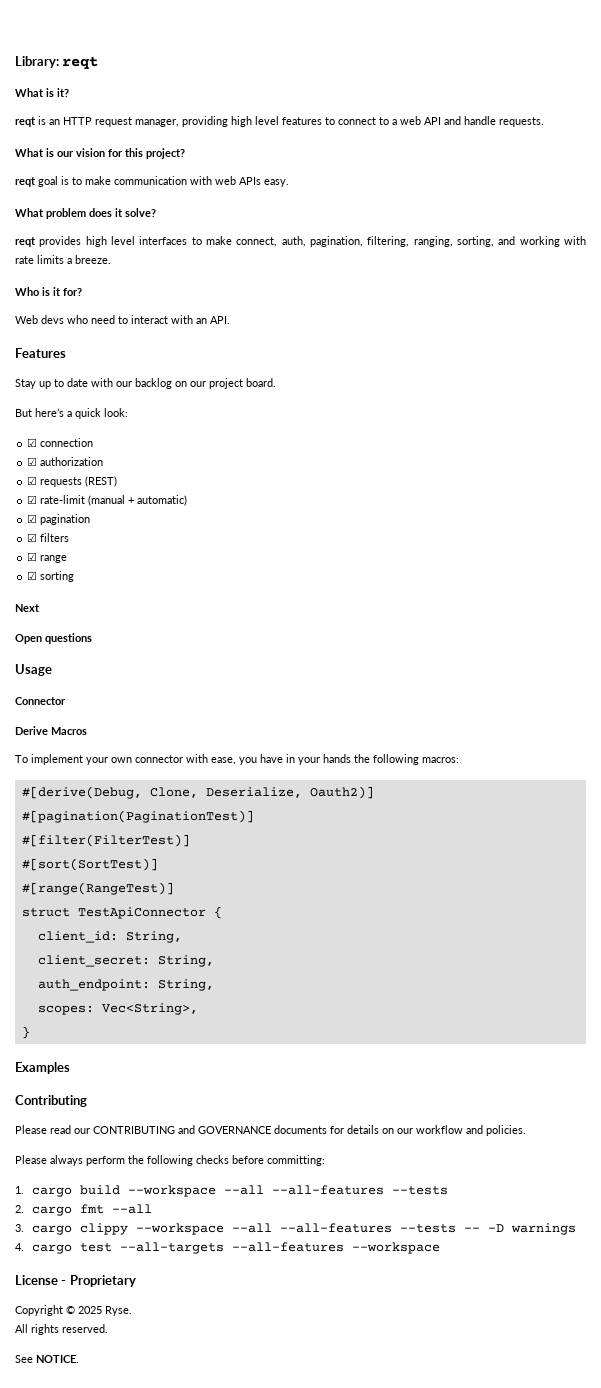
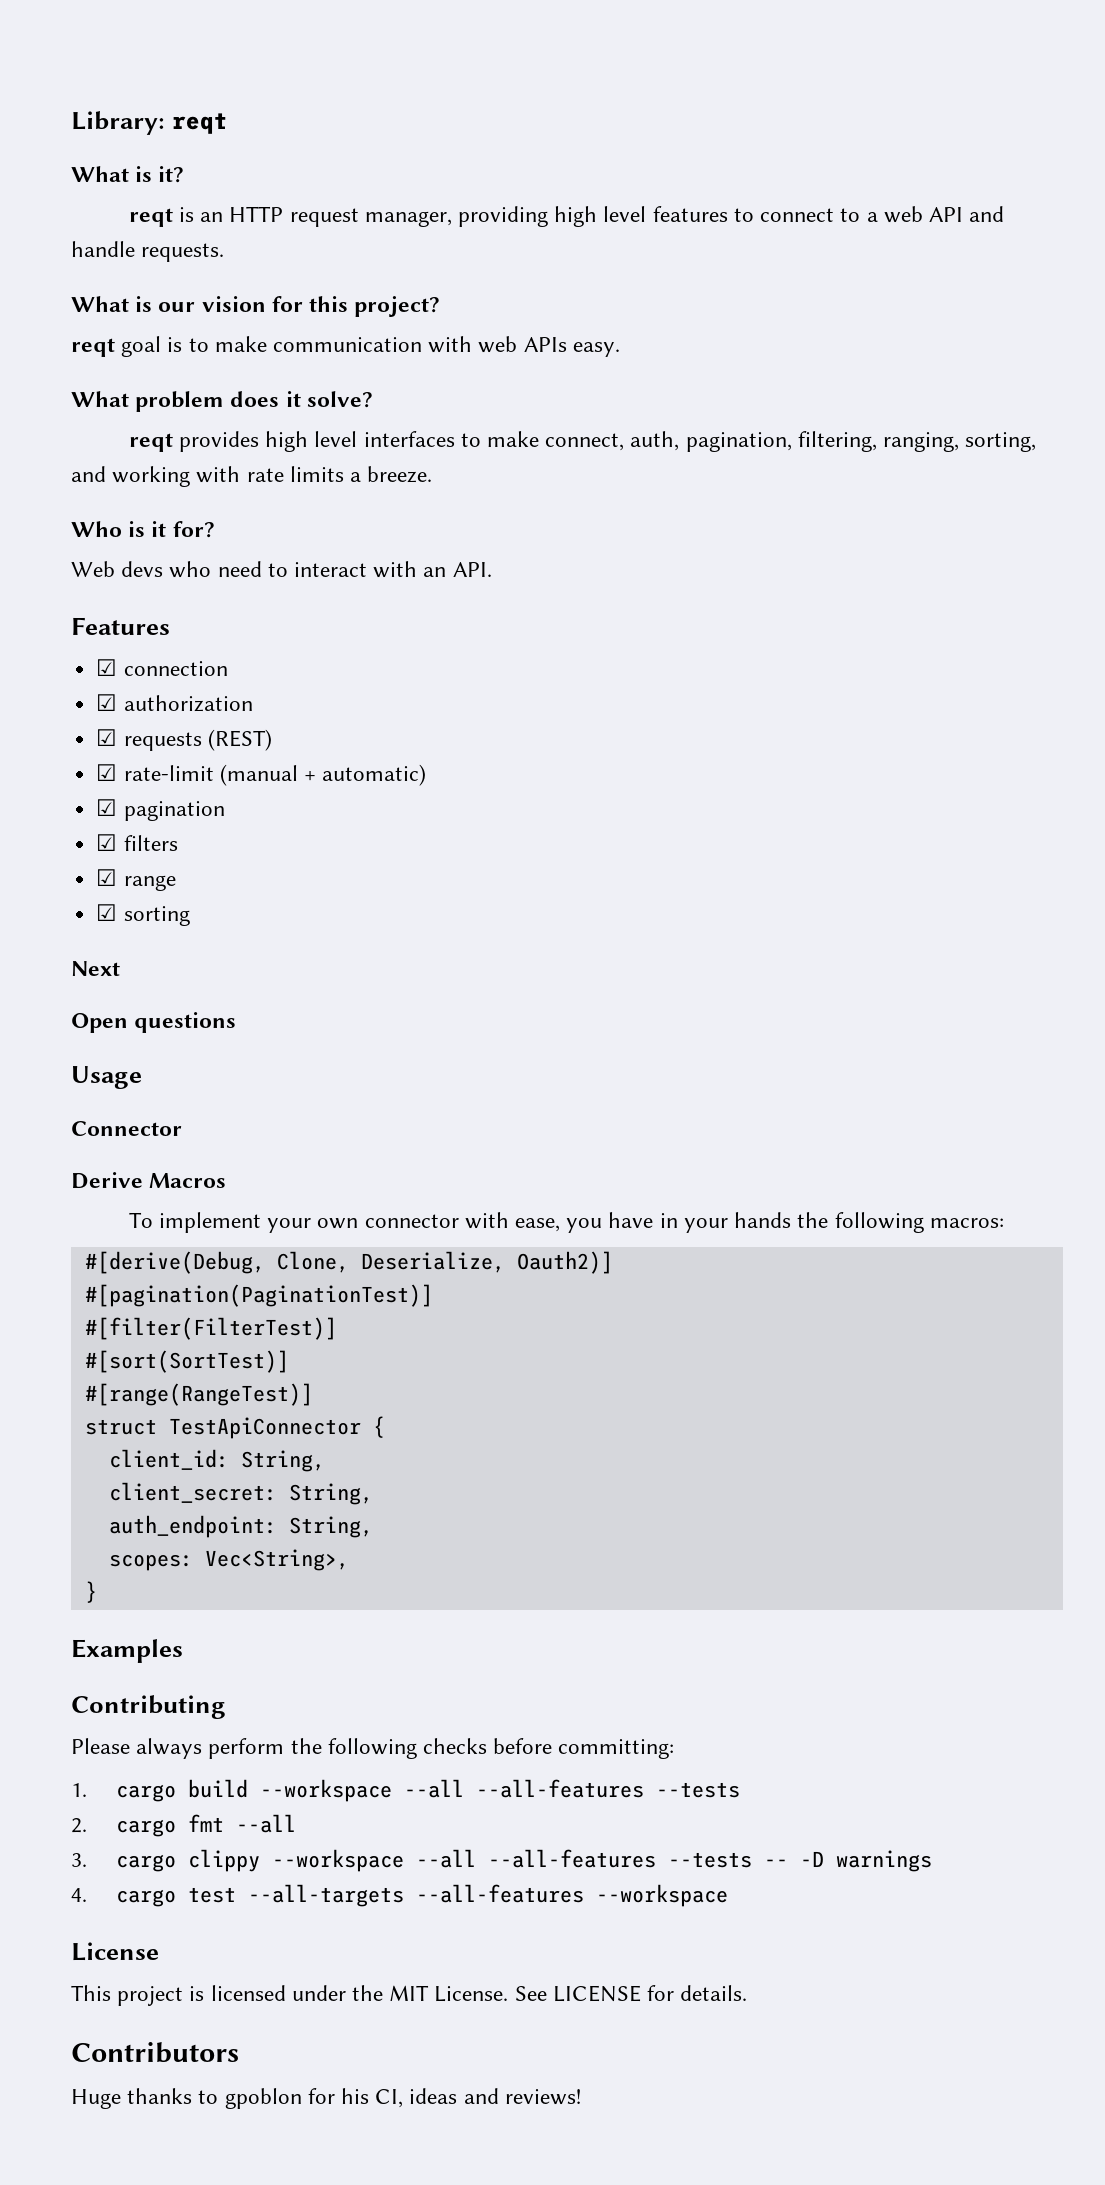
[15,378,276,389] [15,408,128,419] // Stay up to date with our backlog on our project board. // But here’s a quick look: -> (170, 626) none
[15,1125,526,1136] // Please read our CONTRIBUTING and GOVERNANCE documents for details on our workflow and policies. -> (226, 1707) none
[61,1275,136,1287] [15,1305,132,1316] [15,1324,108,1335] [15,1355,79,1363] - Proprietary // Copyright © 2025 Ryse. // All rights reserved. // See NOTICE. -> [71,1985,748,2006] [71,2042,239,2063] [71,2088,581,2109] // This project is licensed under the MIT License. See LICENSE for details. // Contributors // Huge thanks to gpoblon for his CI, ideas and reviews!

